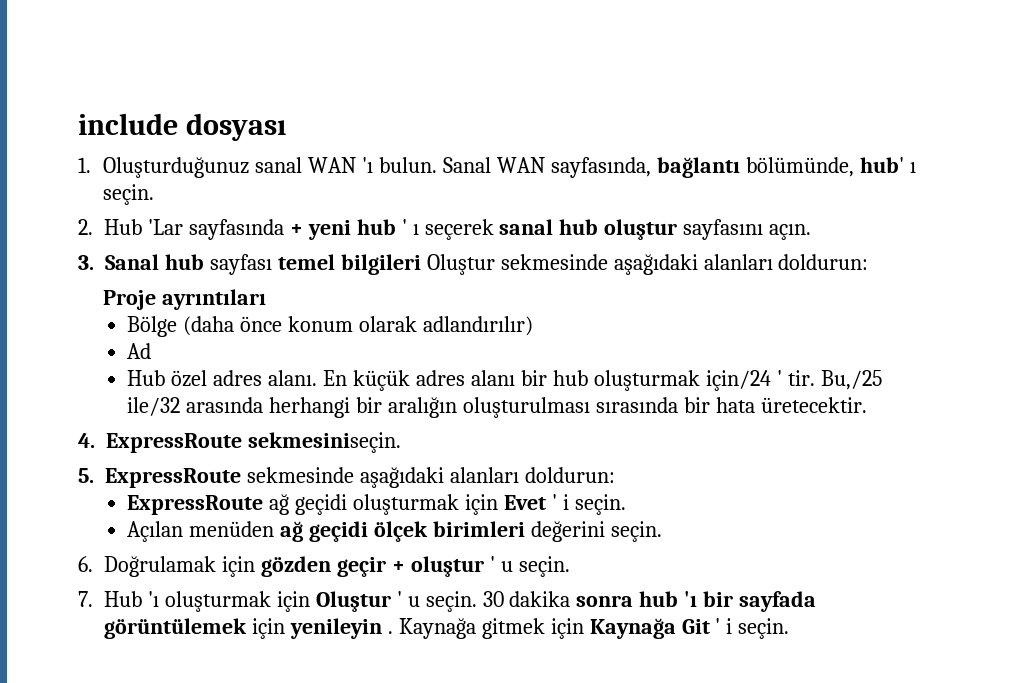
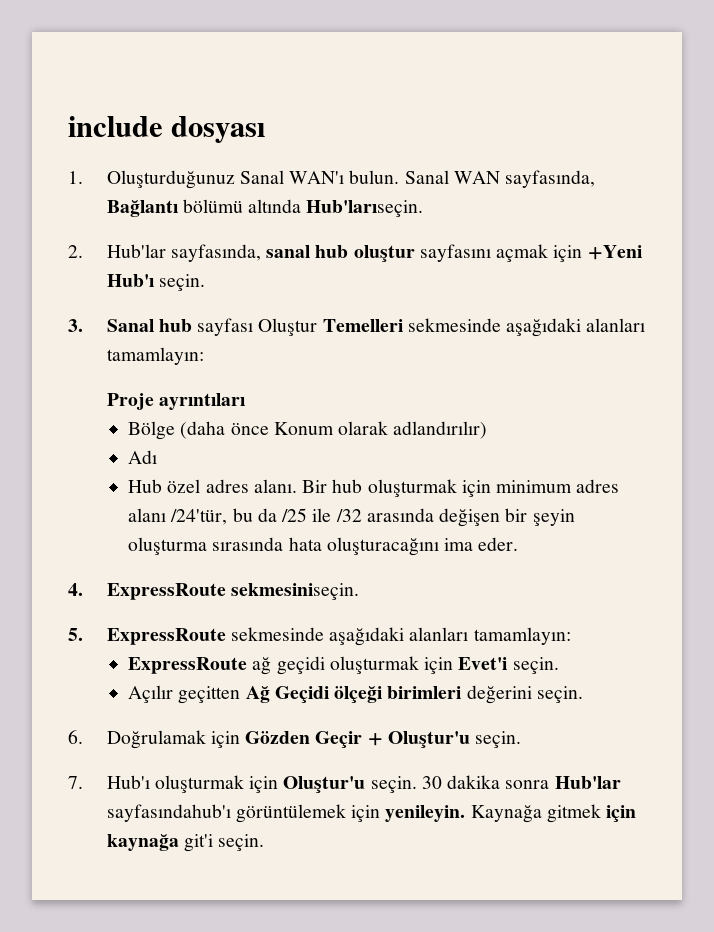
[255,157,374,173] sanal WAN 'ı -> [239,170,345,184] Sanal WAN'ı
[656,157,916,178] [103,184,155,205] [78,219,812,240] bağlantı bölümünde, hub' ı seçin. // 2. Hub 'Lar sayfasında + yeni hub ' ı seçerek sanal hub oluştur sayfasını açın. -> [106,199,424,217] [68,244,642,262] [106,274,205,291] Bağlantı bölümü altında Hub'larıseçin. // 2. Hub'lar sayfasında, sanal hub oluştur sayfasını açmak için +Yeni Hub'ı seçin.
[277,254,869,275] temel bilgileri Oluştur sekmesinde aşağıdaki alanları doldurun: -> [258,318,646,337] [106,347,204,365] Oluştur Temelleri sekmesinde aşağıdaki alanları tamamlayın:
[288,316,354,332] konum -> [273,422,334,435] Konum
[127,343,152,359] Ad -> [127,450,157,464] Adı
[323,370,882,391] [127,397,867,418] En küçük adres alanı bir hub oluşturmak için/24 ' tir. Bu,/25 ile/32 arasında herhangi bir aralığın oluşturulması sırasında bir hata üretecektir. -> [302,479,620,497] [127,508,575,527] [127,537,519,556] Bir hub oluşturmak için minimum adres alanı /24'tür, bu da /25 ile /32 arasında değişen bir şeyin oluşturma sırasında hata oluşturacağını ima eder.
[524,467,615,483] doldurun: -> [473,627,571,645] tamamlayın:
[504,494,626,515] [127,521,429,542] Evet ' i seçin. // Açılan menüden ağ geçidi ölçek -> [458,657,559,674] [127,685,383,704] Evet'i seçin. // Açılır geçitten Ağ Geçidi ölçeği
[260,556,570,577] [78,591,817,612] [104,618,733,639] gözden geçir + oluştur ' u seçin. // 7. Hub 'ı oluşturmak için Oluştur ' u seçin. 30 dakika sonra hub 'ı bir sayfada görüntülemek için yenileyin . Kaynağa gitmek için Kaynağa Git ' i -> [245,731,522,748] [68,775,621,793] [106,804,637,823] [106,834,213,852] Gözden Geçir + Oluştur'u seçin. // 7. Hub'ı oluşturmak için Oluştur'u seçin. 30 dakika sonra Hub'lar sayfasındahub'ı görüntülemek için yenileyin. Kaynağa gitmek için kaynağa git'i

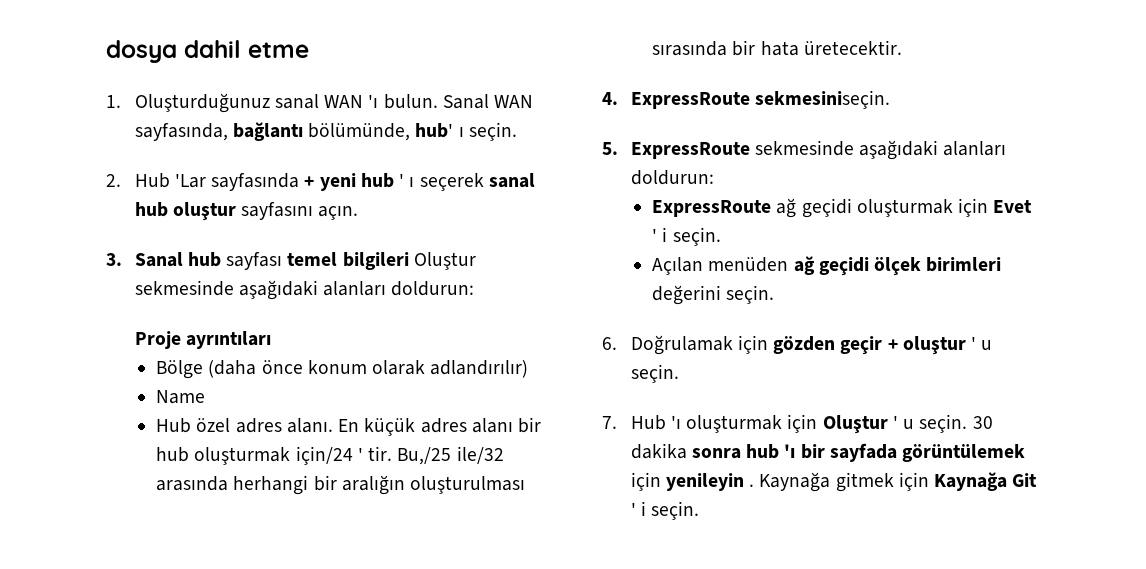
[68,116,266,143] include dosyası -> [106,40,309,63] dosya dahil etme
[239,170,345,184] Sanal WAN'ı -> [274,94,379,109] sanal WAN 'ı
[106,199,424,217] [68,244,642,262] [106,274,205,291] Bağlantı bölümü altında Hub'larıseçin. // 2. Hub'lar sayfasında, sanal hub oluştur sayfasını açmak için +Yeni Hub'ı seçin. -> [232,122,517,141] [106,173,535,191] [134,202,359,221] bağlantı bölümünde, hub' ı seçin. // 2. Hub 'Lar sayfasında + yeni hub ' ı seçerek sanal hub oluştur sayfasını açın.
[258,318,646,337] [106,347,204,365] Oluştur Temelleri sekmesinde aşağıdaki alanları tamamlayın: -> [287,252,476,270] [134,280,475,300] temel bilgileri Oluştur sekmesinde aşağıdaki alanları doldurun:
[273,422,334,435] Konum -> [307,360,367,374] konum
[127,450,157,464] Adı -> [156,390,206,404] Name
[302,479,620,497] [127,508,575,527] [127,537,519,556] Bir hub oluşturmak için minimum adres alanı /24'tür, bu da /25 ile /32 arasında değişen bir şeyin oluşturma sırasında hata oluşturacağını ima eder. -> [338,417,542,436] [156,446,504,465] [156,475,526,495] [652,40,902,56] En küçük adres alanı bir hub oluşturmak için/24 ' tir. Bu,/25 ile/32 arasında herhangi bir aralığın oluşturulması sırasında bir hata üretecektir.
[473,627,571,645] tamamlayın: -> [630,170,714,185] doldurun:
[458,657,559,674] [127,685,383,704] Evet'i seçin. // Açılır geçitten Ağ Geçidi ölçeği -> [993,200,1033,213] [652,227,721,246] [652,256,922,276] Evet ' i seçin. // Açılan menüden ağ geçidi ölçek
[245,731,522,748] [68,775,621,793] [106,804,637,823] [106,834,213,852] Gözden Geçir + Oluştur'u seçin. // 7. Hub'ı oluşturmak için Oluştur'u seçin. 30 dakika sonra Hub'lar sayfasındahub'ı görüntülemek için yenileyin. Kaynağa gitmek için kaynağa git'i -> [773,336,993,355] [630,364,679,383] [602,414,993,434] [630,443,1026,462] [630,472,1038,492] [630,501,646,516] gözden geçir + oluştur ' u seçin. // 7. Hub 'ı oluşturmak için Oluştur ' u seçin. 30 dakika sonra hub 'ı bir sayfada görüntülemek için yenileyin . Kaynağa gitmek için Kaynağa Git ' i

